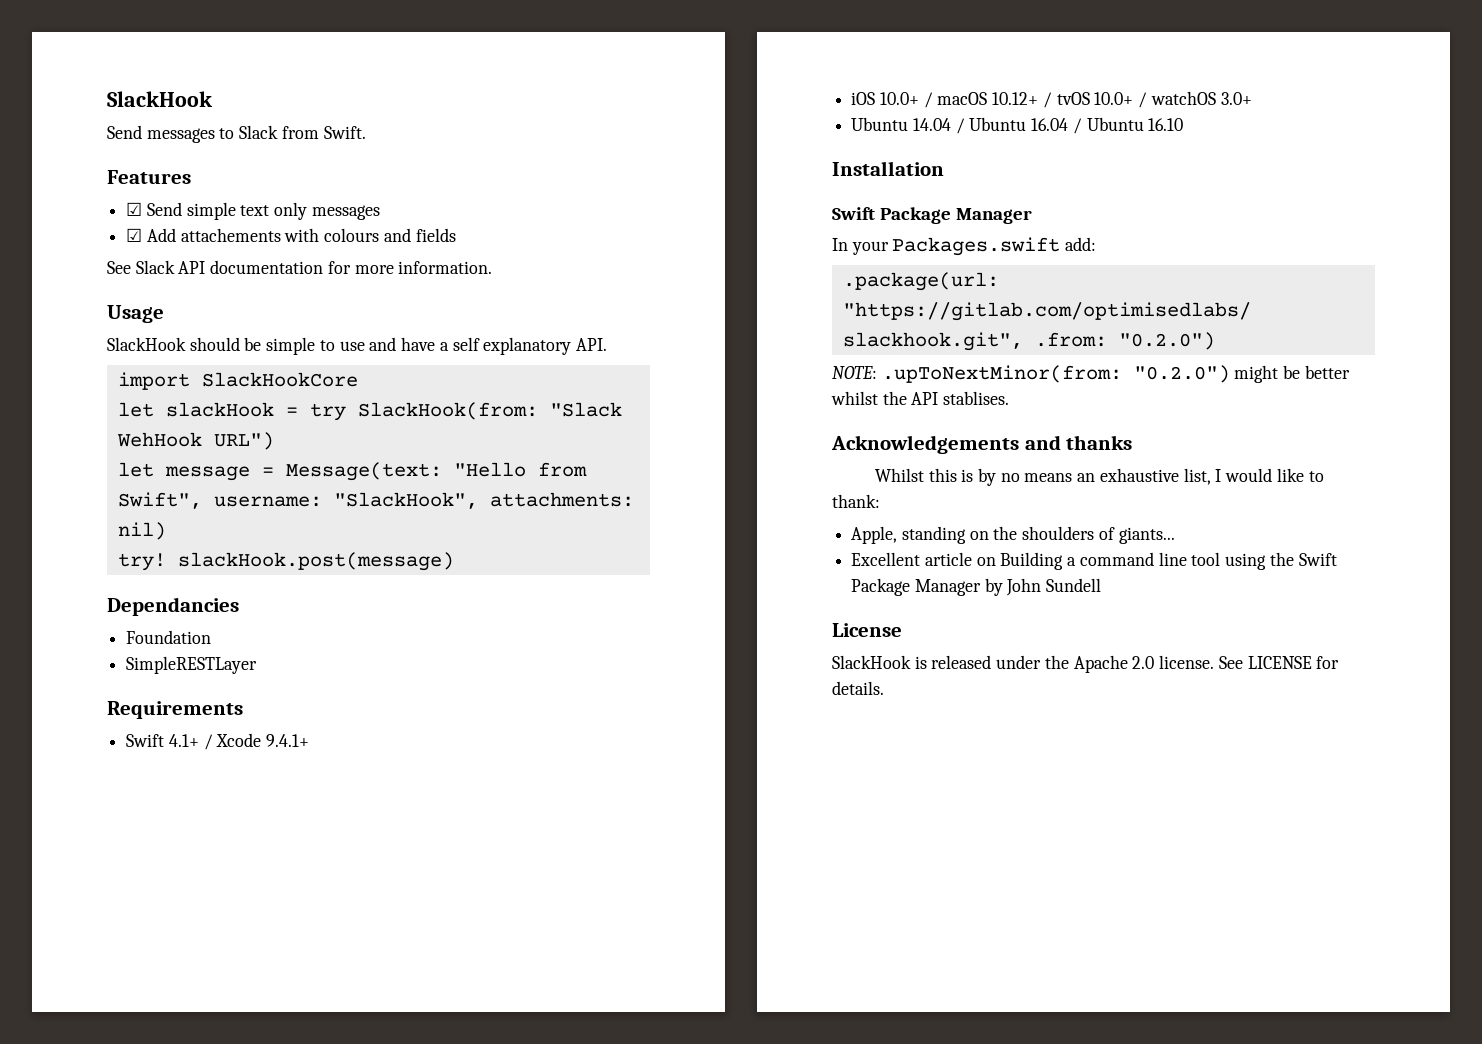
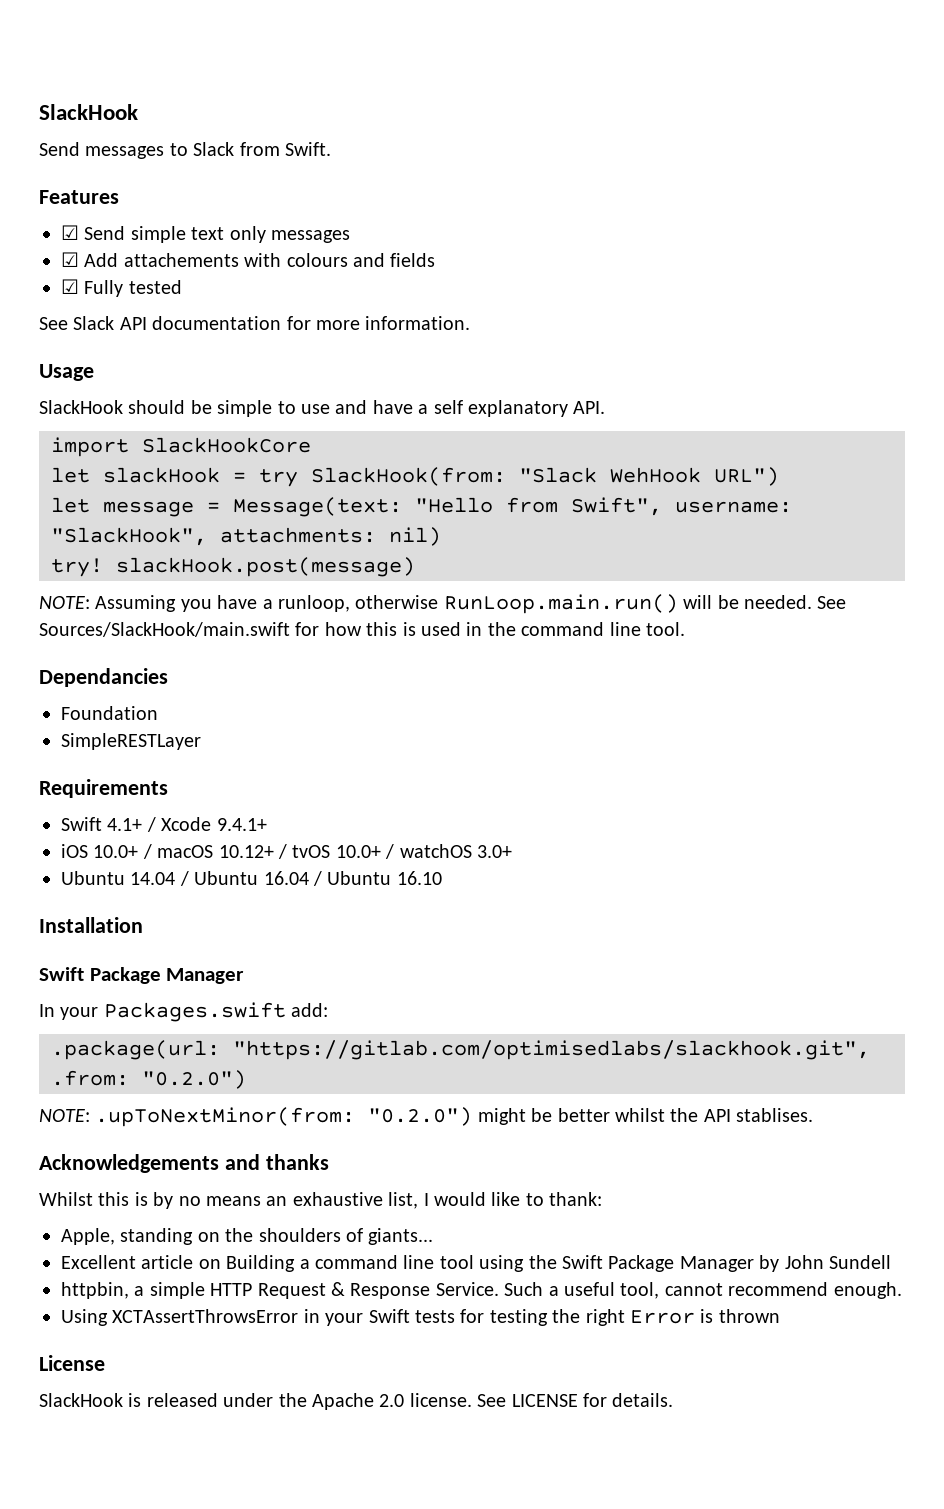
(456, 235) none -> [61,279,182,297] // ☑ Fully tested
(454, 561) none -> [39,594,847,614] [39,622,685,637] // NOTE: Assuming you have a runloop, otherwise RunLoop.main.run() will be needed. See Sources/SlackHook/main.swift for how this is used in the command line tool.
(1102, 585) none -> [61,1282,902,1299] [61,1309,780,1326] // httpbin, a simple HTTP Request & Response Service. Such a useful tool, cannot recommend enough. // Using XCTAssertThrowsError in your Swift tests for testing the right Error is thrown

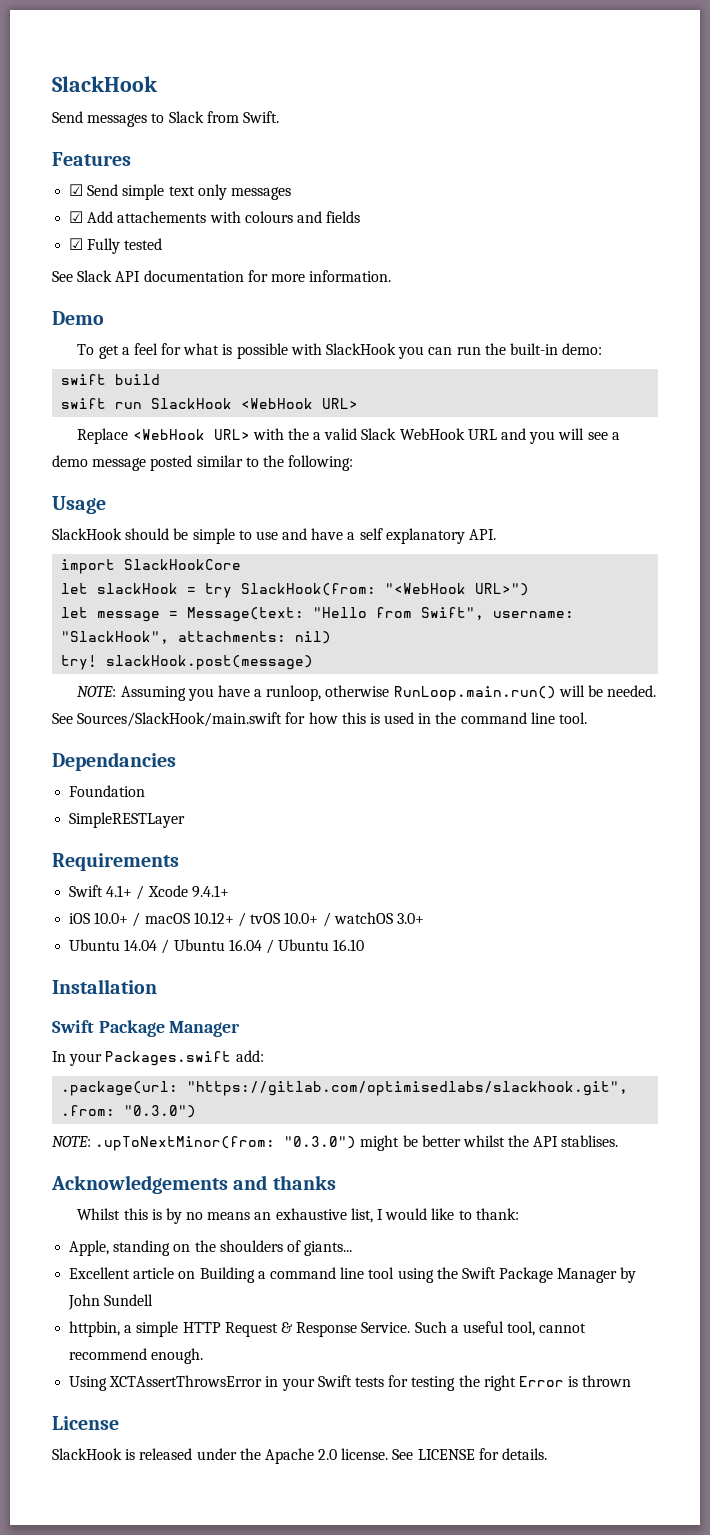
(471, 323) none -> [52,311,104,325] [77,343,603,359] [61,374,161,385] [61,398,359,409] [77,428,620,444] [52,455,354,471] // Demo // To get a feel for what is possible with SlackHook you can run the built-in demo: // swift build // swift run SlackHook <WebHook URL> // Replace <WebHook URL> with the a valid Slack WebHook URL and you will see a demo message posted similar to the following:
[519,467,779,486] "Slack WehHook URL") -> [385,583,530,596] "<WebHook URL>")
[142,1070,246,1089] "0.2.0") -> [124,1105,197,1118] "0.3.0")
[368,1107,473,1126] "0.2.0") -> [284,1136,357,1149] "0.3.0")

